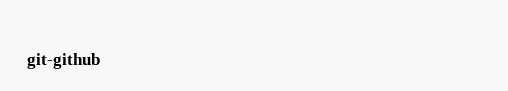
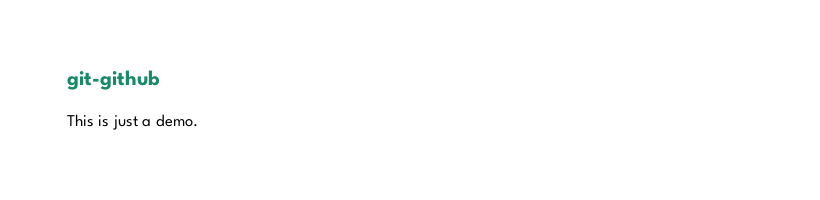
(100, 61) none -> [67,114,198,130] // This is just a demo.

